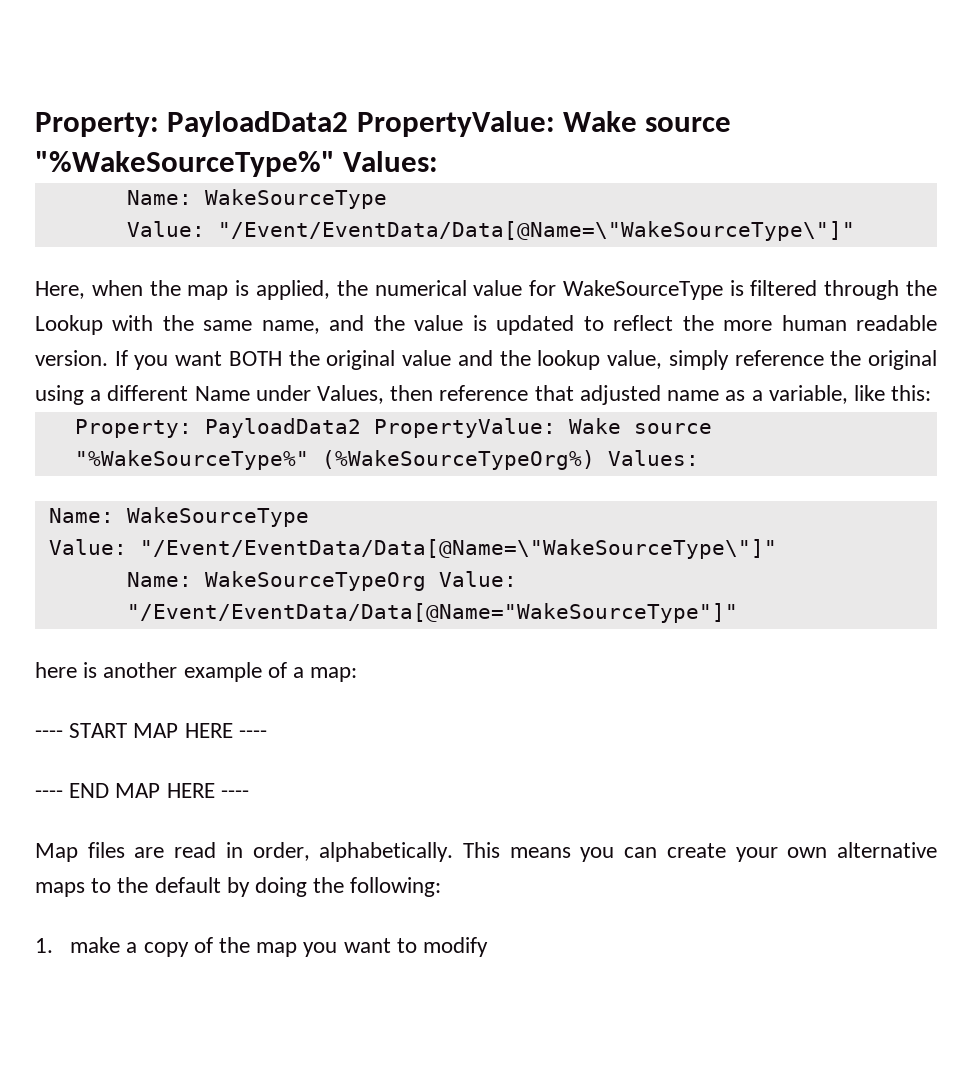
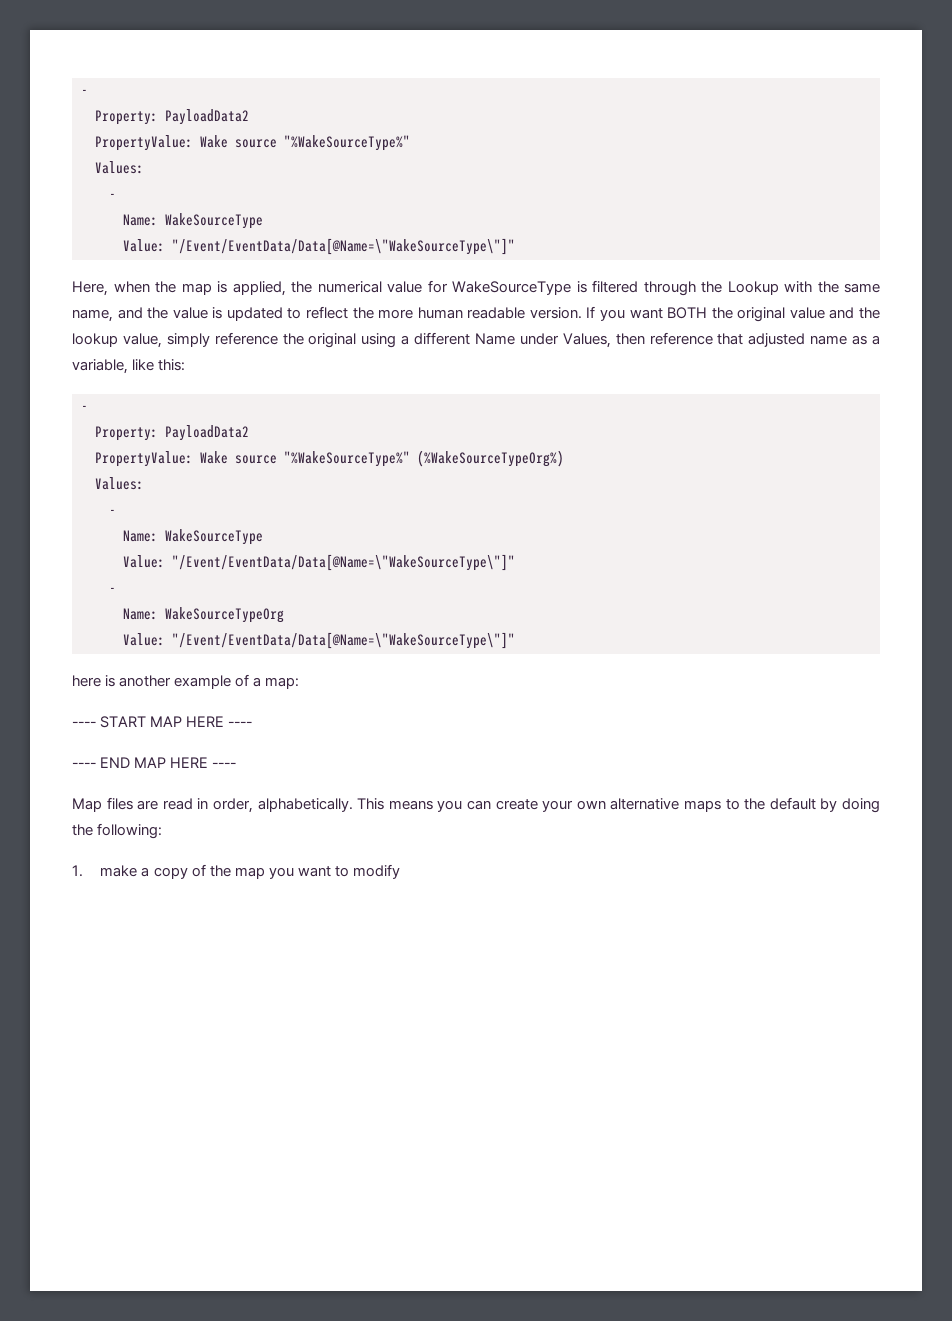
[35,111,732,137] [35,151,439,177] Property: PayloadData2 PropertyValue: Wake source "%WakeSourceType%" Values: -> [81,89,88,95] [95,109,249,125] [95,135,410,151] [95,161,144,174] [109,193,116,199] - // Property: PayloadData2 // PropertyValue: Wake source "%WakeSourceType%" // Values: // -
[74,418,361,438] // Property: PayloadData2 -> [81,405,88,411] [95,425,249,441] // - // Property: PayloadData2 //
[607,450,699,466] [48,507,309,527] [48,539,777,559] Values: // Name: WakeSourceType // Value: "/Event/EventData/Data[@Name=\"WakeSourceType\"]" -> [95,477,144,490] [109,509,116,515] [123,529,263,545] [123,554,515,571] [109,587,116,593] // Values: // - // Name: WakeSourceType // Value: "/Event/EventData/Data[@Name=\"WakeSourceType\"]" // -
[438,571,517,587] [126,603,738,623] Value: "/Event/EventData/Data[@Name="WakeSourceType"]" -> [123,632,515,649] // Value: "/Event/EventData/Data[@Name=\"WakeSourceType\"]"

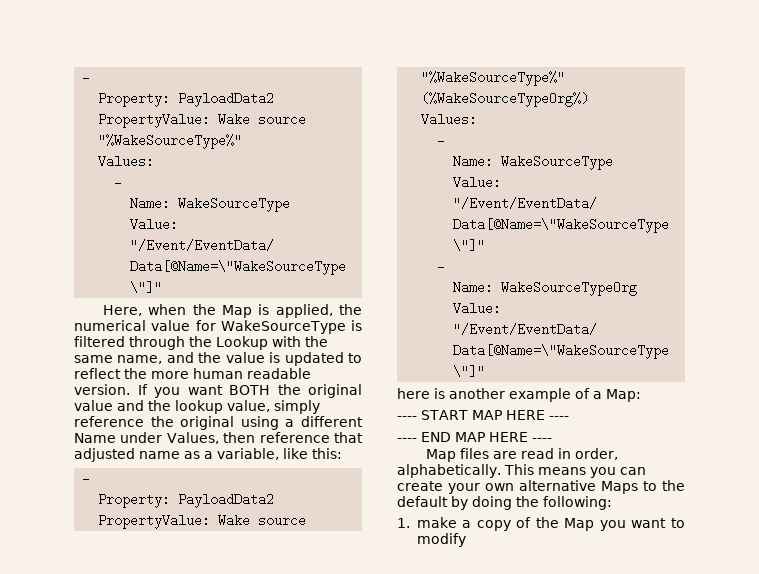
[181,283,212,295] map -> [221,305,252,318] Map
[265,677,300,689] map: -> [606,389,641,402] Map:
[684,800,722,812] maps -> [601,481,638,494] Maps
[234,867,265,879] map -> [564,518,595,531] Map

